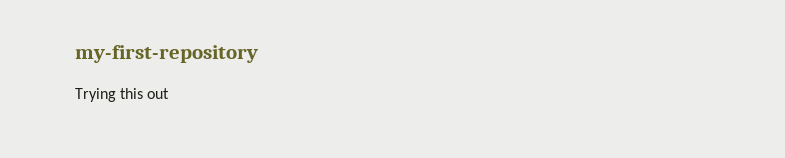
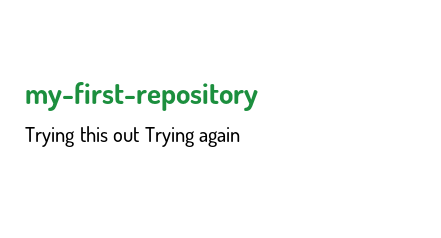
(170, 93) none -> [144,127,241,147] Trying again

